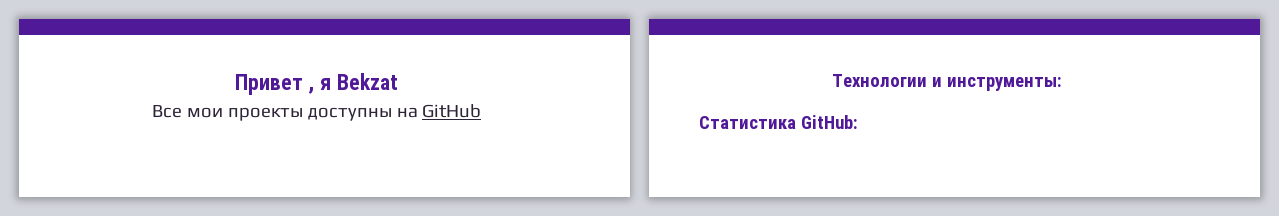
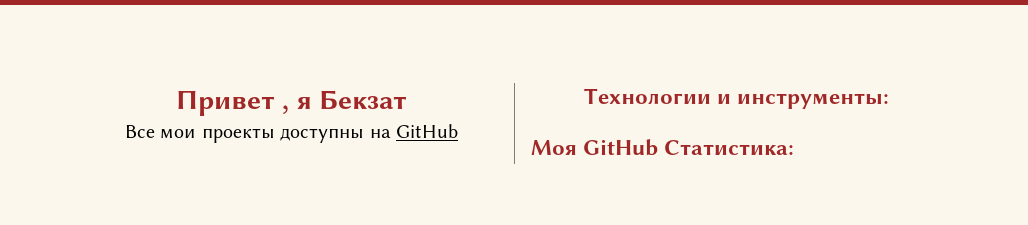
[336,73,398,90] Bekzat -> [319,90,408,109] Бекзат
[699,115,858,129] Статистика GitHub: -> [531,139,795,156] Моя GitHub Статистика:

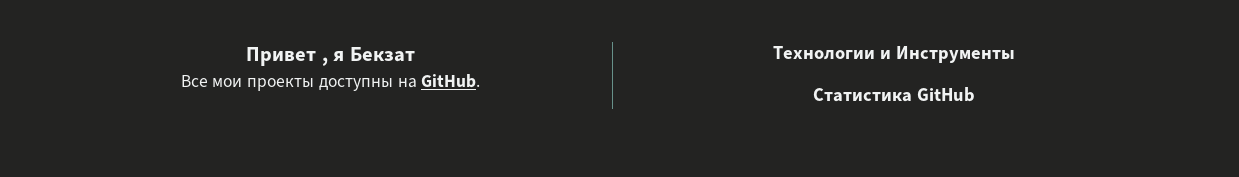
[396,124,458,138] GitHub -> [421,74,481,88] GitHub.
[737,93,890,109] [531,139,795,156] инструменты: // Моя GitHub Статистика: -> [895,46,1015,63] [812,87,975,102] Инструменты // Статистика GitHub

